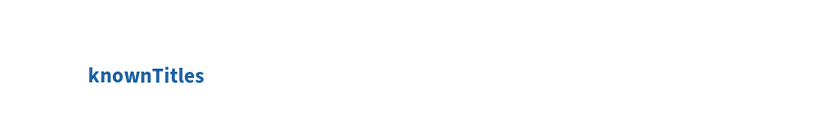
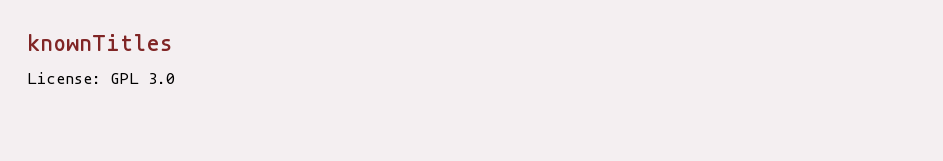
(205, 74) none -> [27,72,175,84] // License: GPL 3.0

